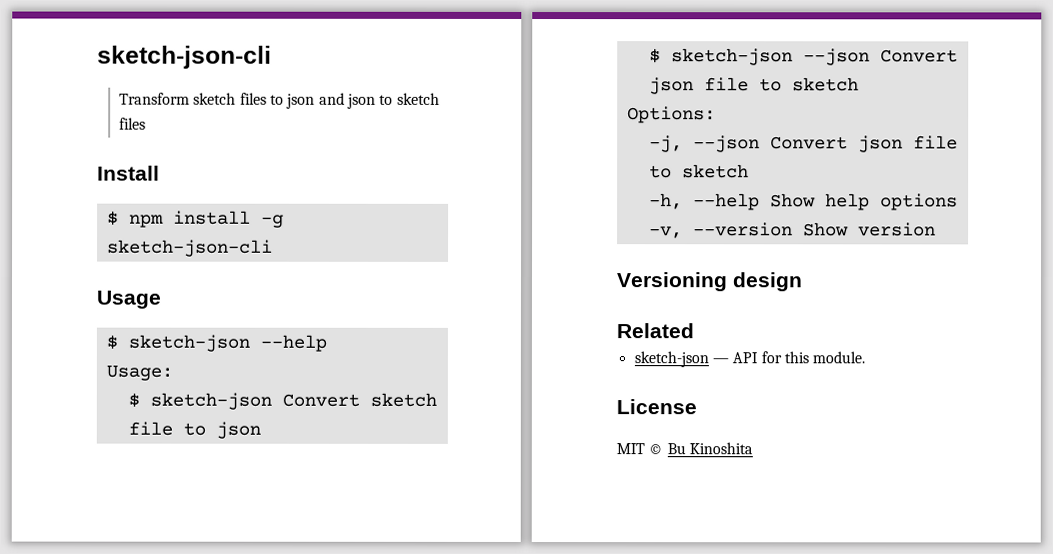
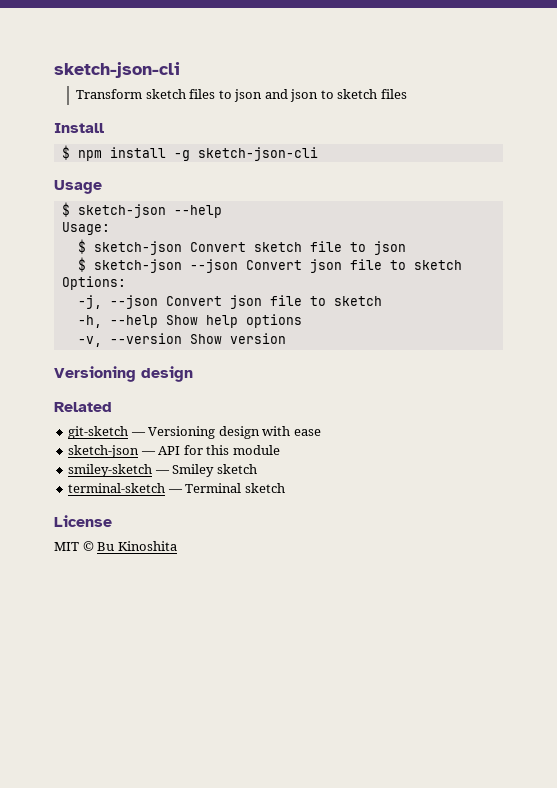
(694, 331) none -> [68,426,321,439] // git-sketch — Versioning design with ease
[812,351,866,364] module. -> [232,445,280,455] [68,464,257,477] [68,483,285,493] module // smiley-sketch — Smiley sketch // terminal-sketch — Terminal sketch

